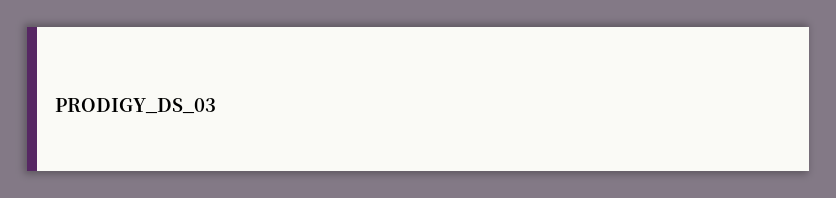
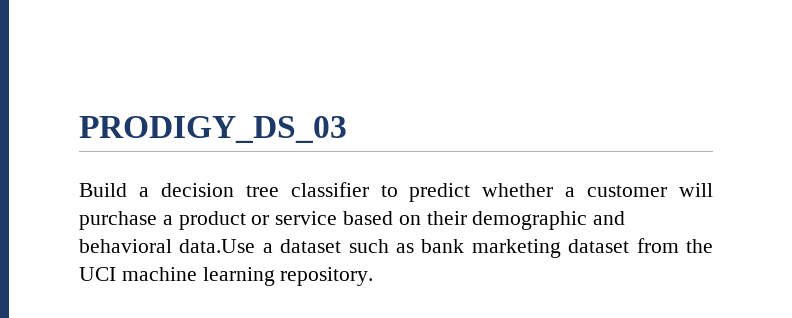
(216, 106) none -> [79,182,713,202] [79,211,626,230] [79,238,713,258] [79,267,374,286] // Build a decision tree classifier to predict whether a customer will purchase a product or service based on their demographic and behavioral data.Use a dataset such as bank marketing dataset from the UCI machine learning repository.

